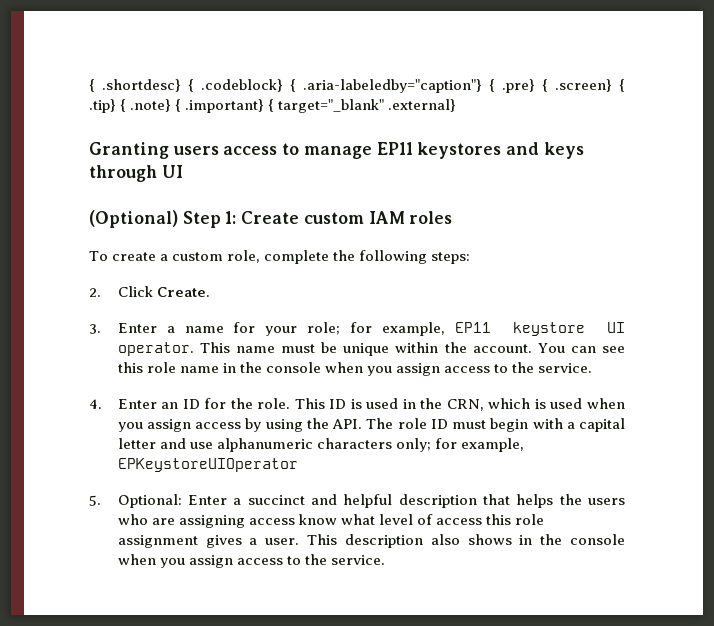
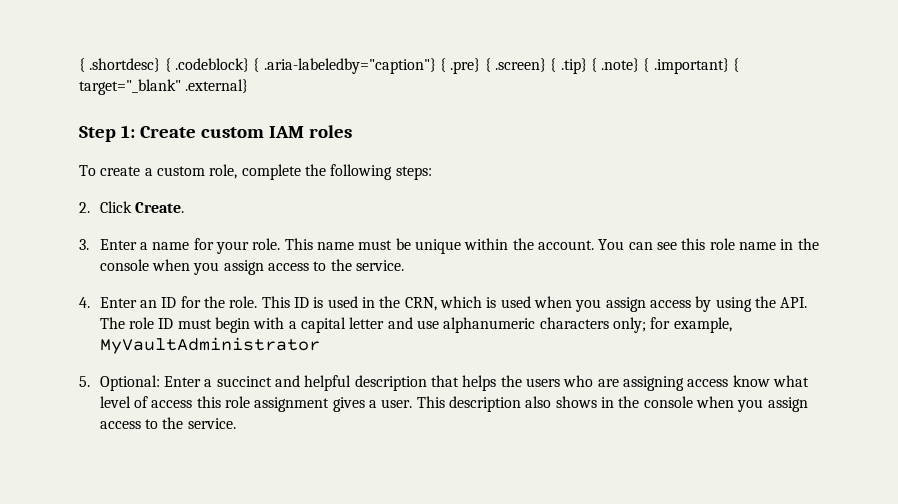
[89,142,584,159] [89,165,183,182] [89,210,178,228] Granting users access to manage EP11 keystores and keys through UI // (Optional) -> (249, 86) none
[307,322,625,336] [117,342,194,356] role; for example, EP11 keystore UI operator. -> [252,238,281,250] role.
[117,458,298,472] EPKeystoreUIOperator -> [99,337,320,354] MyVaultAdministrator

